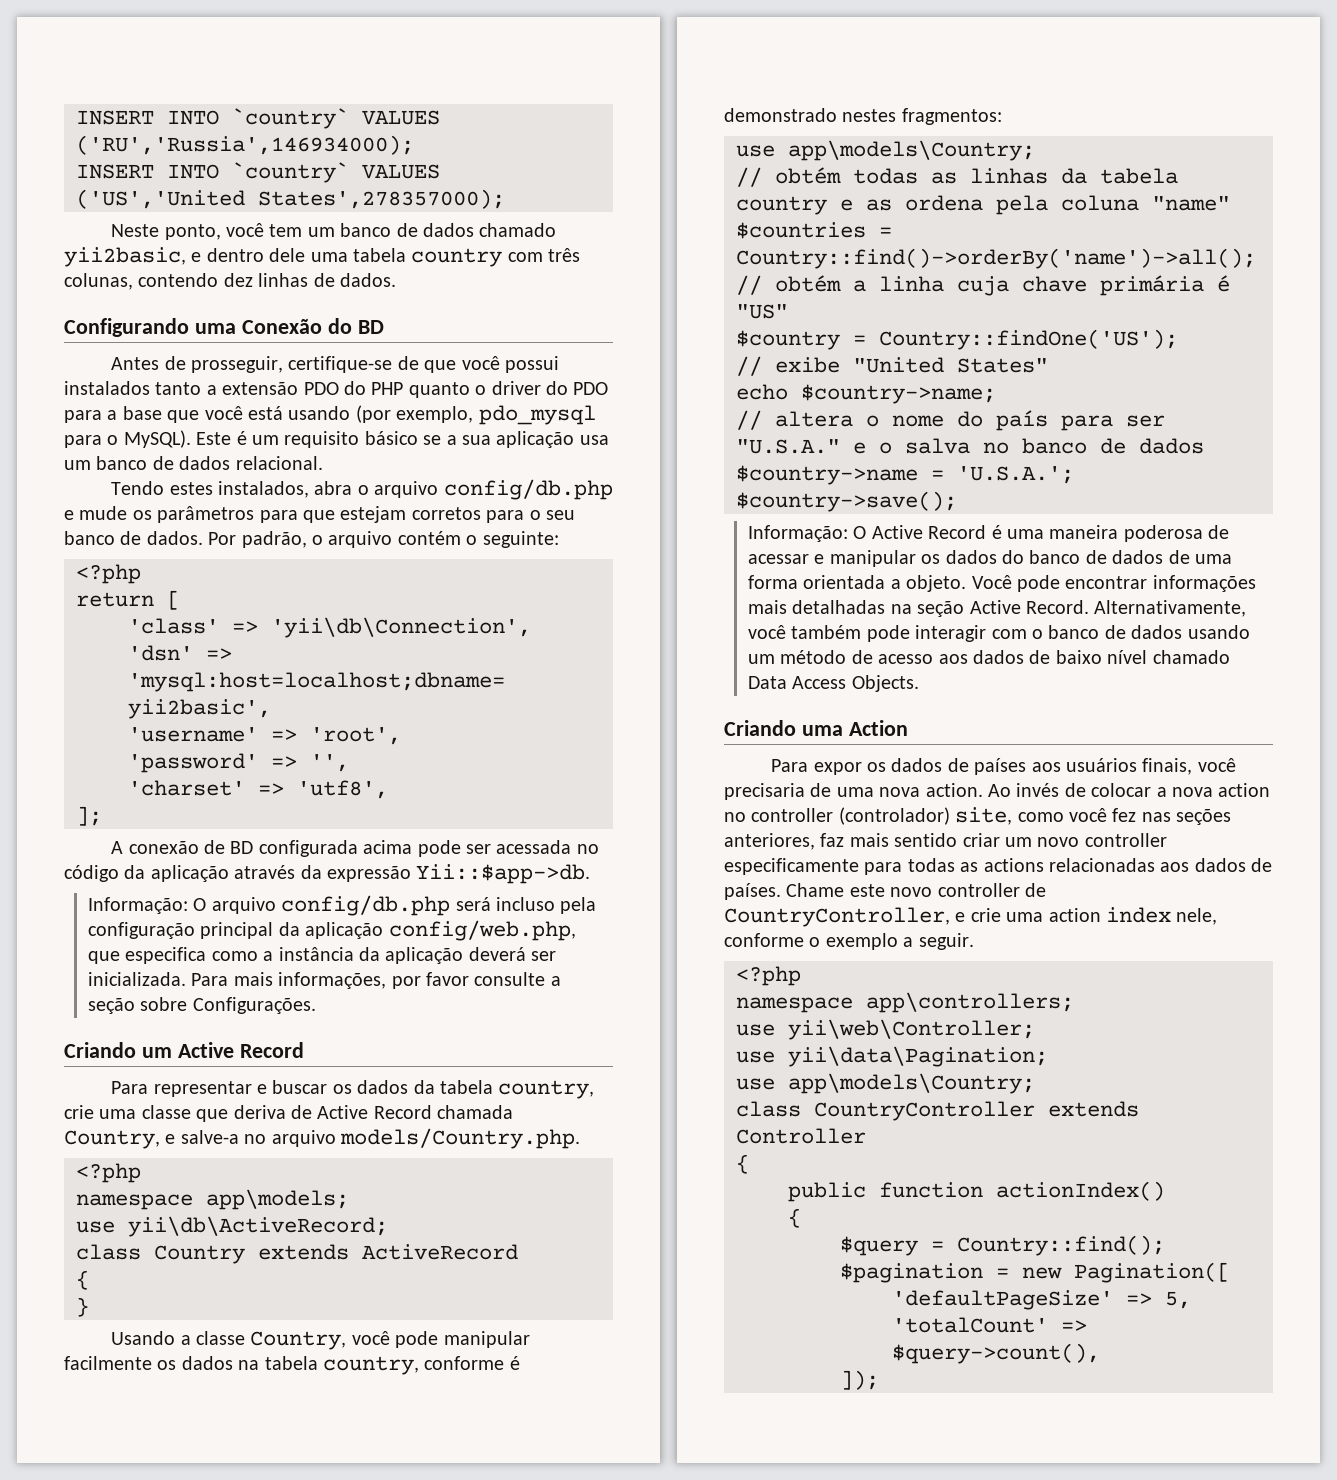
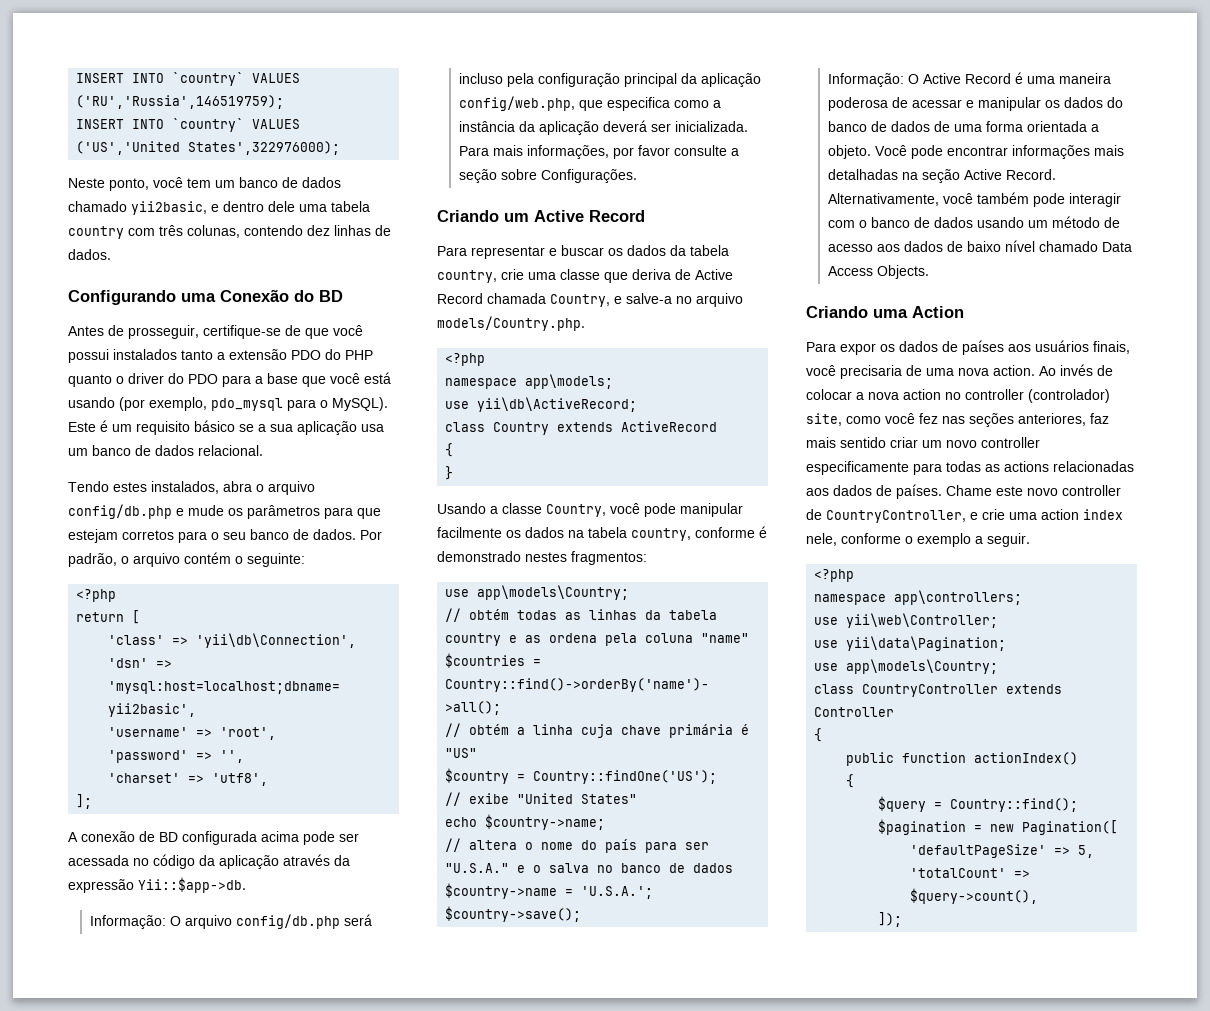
[76,108,440,129] [76,135,414,155] INSERT INTO `country` VALUES ('RU','Russia',146934000); -> [76,72,301,86] [76,95,285,109] INSERT INTO `country` VALUES ('RU','Russia',146519759);
[258,189,505,209] States',278357000); -> [188,141,341,155] States',322976000);

